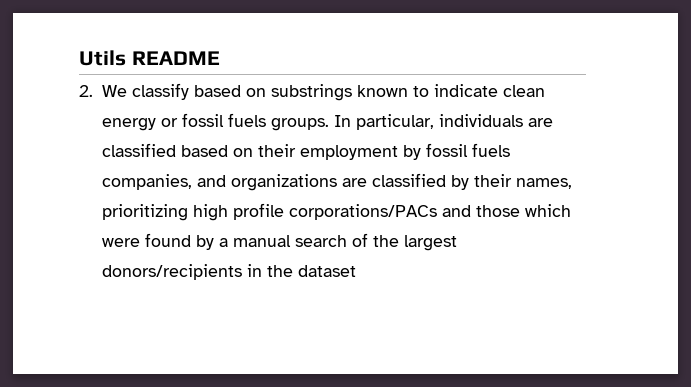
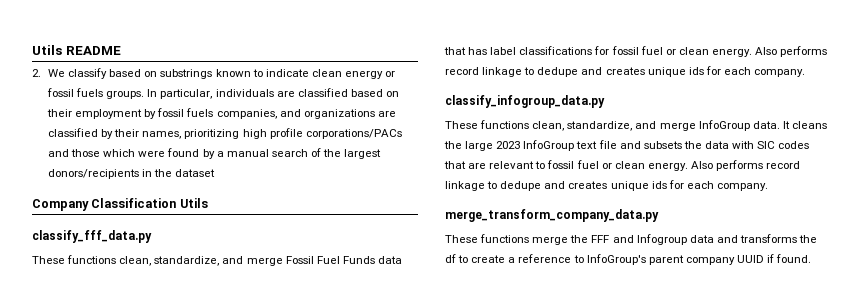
(356, 271) none -> [32,198,208,211] [32,230,152,243] [32,255,402,266] [444,46,828,57] [445,66,806,77] [445,95,605,108] [445,120,827,131] [444,140,810,151] [444,160,801,171] [445,180,768,191] [445,209,659,222] [445,234,818,245] [445,254,812,265] // Company Classification Utils // classify_fff_data.py // These functions clean, standardize, and merge Fossil Fuel Funds data that has label classifications for fossil fuel or clean energy. Also performs record linkage to dedupe and creates unique ids for each company. // classify_infogroup_data.py // These functions clean, standardize, and merge InfoGroup data. It cleans the large 2023 InfoGroup text file and subsets the data with SIC codes that are relevant to fossil fuel or clean energy. Also performs record linkage to dedupe and creates unique ids for each company. // merge_transform_company_data.py // These functions merge the FFF and Infogroup data and transforms the df to create a reference to InfoGroup's parent company UUID if found.

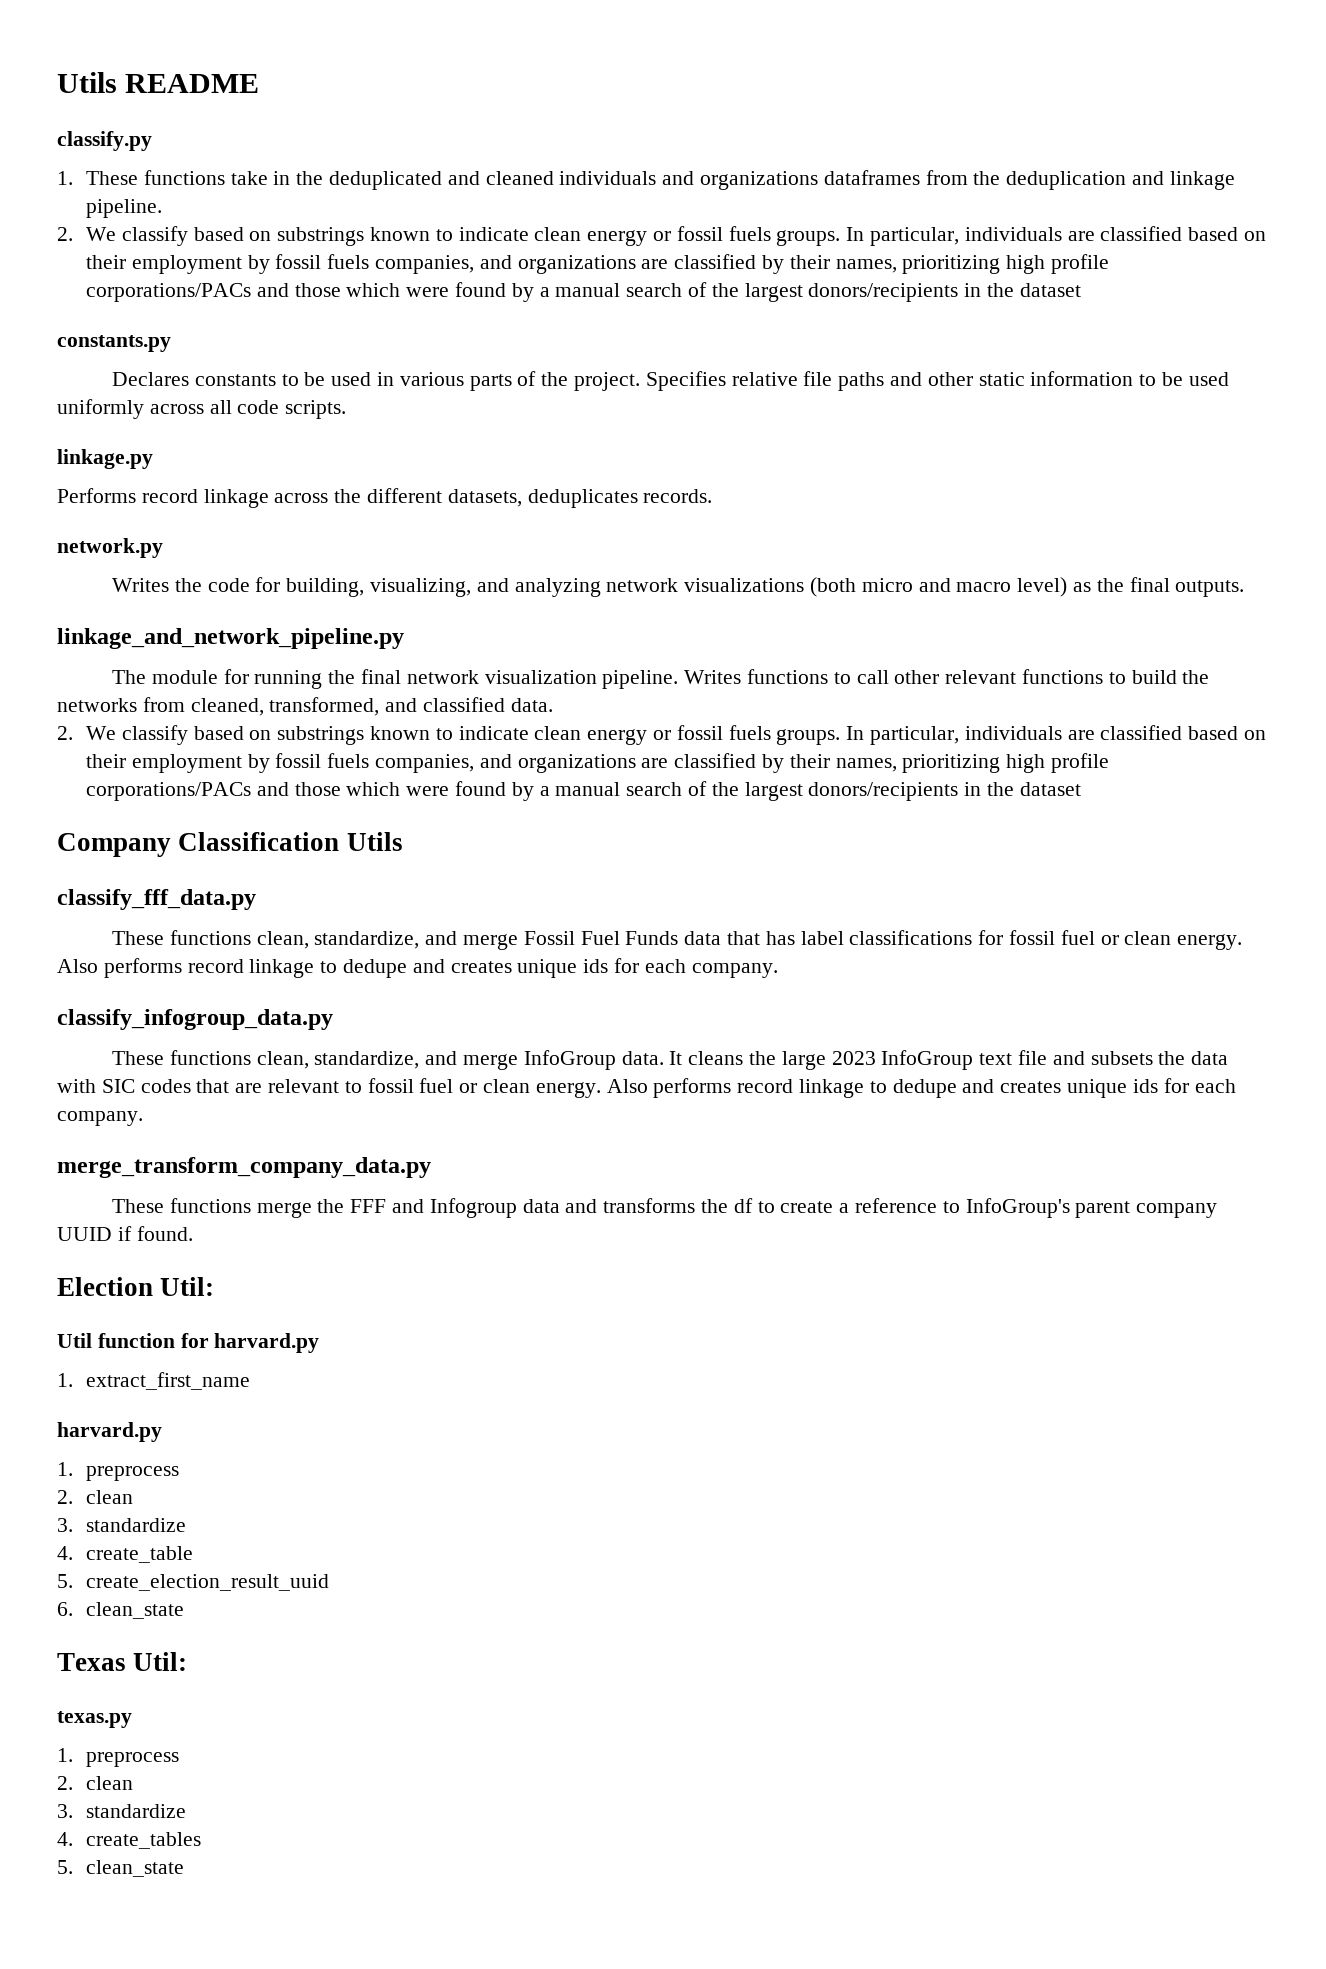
(121, 50) none -> [57,131,152,151] [57,170,1235,190] [85,199,162,218] [57,226,1267,246] [85,254,1110,274] [85,282,1081,302] [57,335,171,352] [111,371,1229,391] [57,399,347,419] [57,449,153,469] [57,488,713,508] [57,538,163,558] [111,577,1245,597] [57,628,404,649] [111,669,1210,689] [57,697,553,716] // classify.py // 1. These functions take in the deduplicated and cleaned individuals and organizations dataframes from the deduplication and linkage pipeline. // 2. We classify based on substrings known to indicate clean energy or fossil fuels groups. In particular, individuals are classified based on their employment by fossil fuels companies, and organizations are classified by their names, prioritizing high profile corporations/PACs and those which were found by a manual search of the largest donors/recipients in the dataset // constants.py // Declares constants to be used in various parts of the project. Specifies relative file paths and other static information to be used uniformly across all code scripts. // linkage.py // Performs record linkage across the different datasets, deduplicates records. // network.py // Writes the code for building, visualizing, and analyzing network visualizations (both micro and macro level) as the final outputs. // linkage_and_network_pipeline.py // The module for running the final network visualization pipeline. Writes functions to call other relevant functions to build the networks from cleaned, transformed, and classified data.
(812, 258) none -> [57,1277,215,1296] [57,1333,320,1353] [57,1372,250,1390] [57,1422,162,1442] [57,1462,179,1481] [57,1490,133,1504] [57,1518,186,1532] [57,1546,193,1563] [57,1574,329,1591] [57,1602,184,1619] [57,1652,188,1671] [57,1711,132,1728] [57,1748,179,1767] [57,1776,133,1790] [57,1804,186,1818] [57,1832,201,1849] [57,1860,184,1877] // Election Util: // Util function for harvard.py // 1. extract_first_name // harvard.py // 1. preprocess // 2. clean // 3. standardize // 4. create_table // 5. create_election_result_uuid // 6. clean_state // Texas Util: // texas.py // 1. preprocess // 2. clean // 3. standardize // 4. create_tables // 5. clean_state

